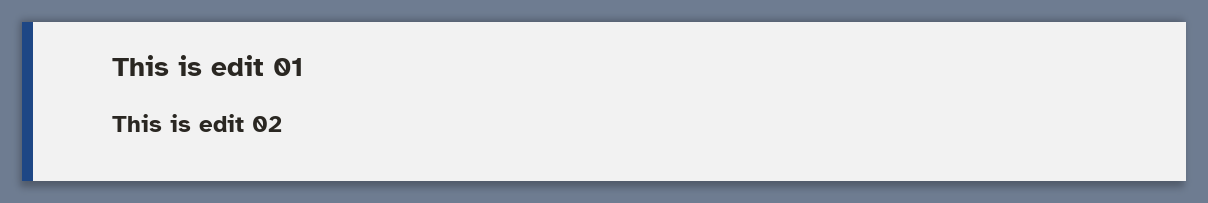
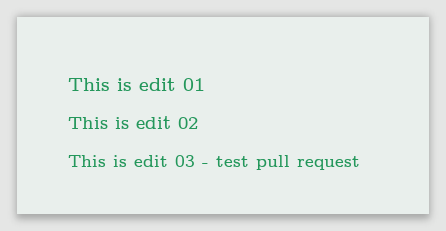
(282, 124) none -> [68,155,360,170] // This is edit 03 - test pull request

